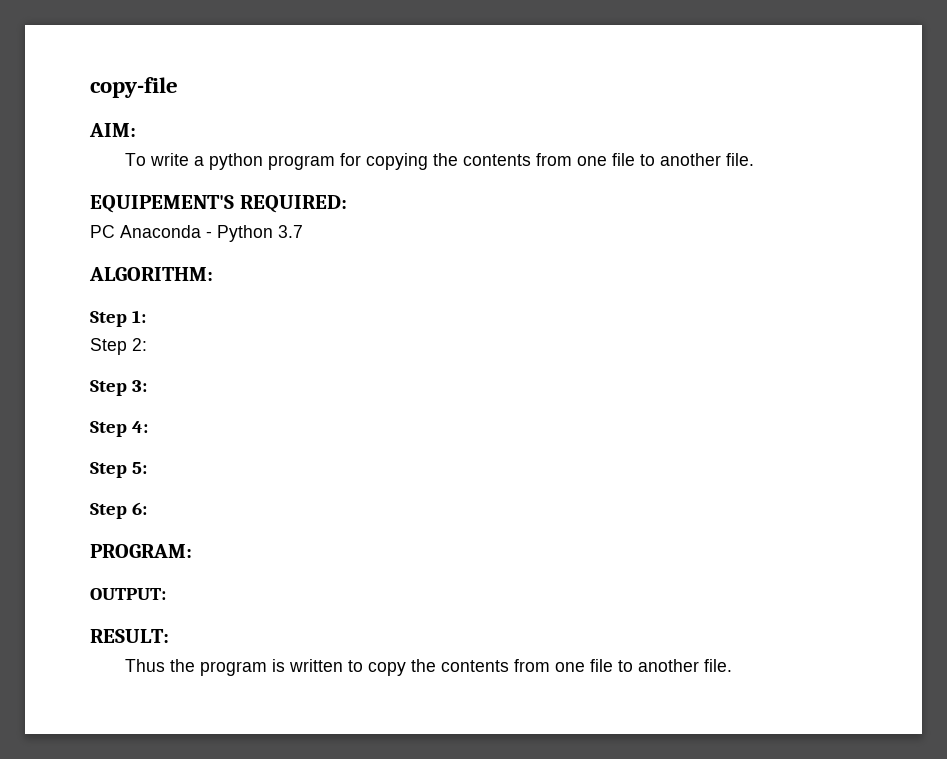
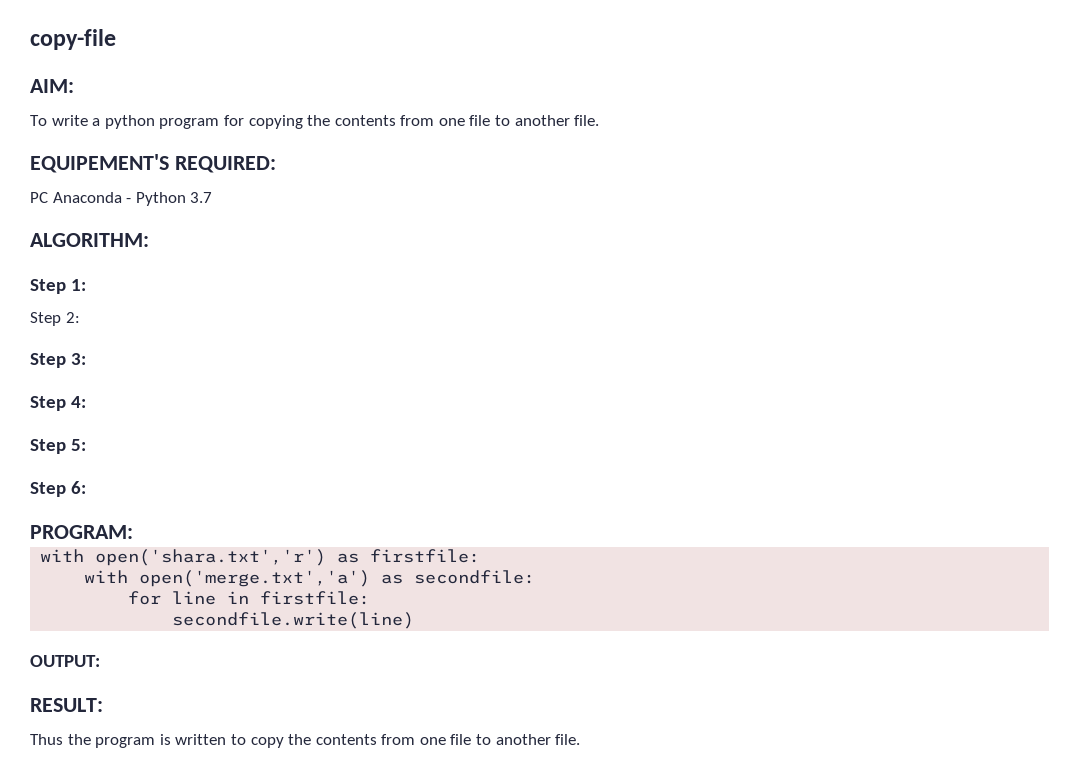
(192, 551) none -> [40,549,481,566] [84,570,536,587] [128,591,371,605] [172,612,415,629] // with open('shara.txt','r') as firstfile: // with open('merge.txt','a') as secondfile: // for line in firstfile: // secondfile.write(line)

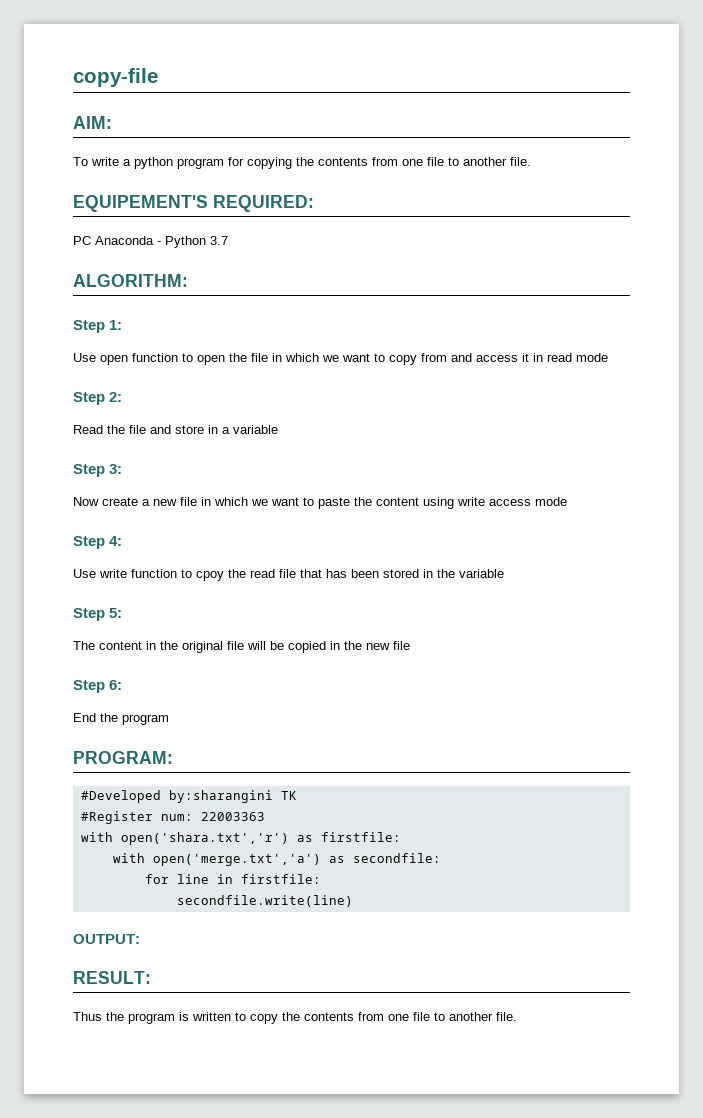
[30,312,80,326] [30,353,87,368] [30,396,87,411] [30,439,87,454] [30,481,87,497] [30,525,133,539] Step 2: // Step 3: // Step 4: // Step 5: // Step 6: // PROGRAM: -> [73,353,608,365] [73,392,123,405] [73,425,278,434] [73,464,123,477] [73,497,567,509] [73,536,123,549] [73,569,504,581] [73,608,123,621] [73,641,410,653] [73,680,123,693] [73,713,169,725] [73,751,173,764] [80,790,297,803] [80,811,265,824] Use open function to open the file in which we want to copy from and access it in read mode // Step 2: // Read the file and store in a variable // Step 3: // Now create a new file in which we want to paste the content using write access mode // Step 4: // Use write function to cpoy the read file that has been stored in the variable // Step 5: // The content in the original file will be copied in the new file // Step 6: // End the program // PROGRAM: // #Developed by:sharangini TK // #Register num: 22003363

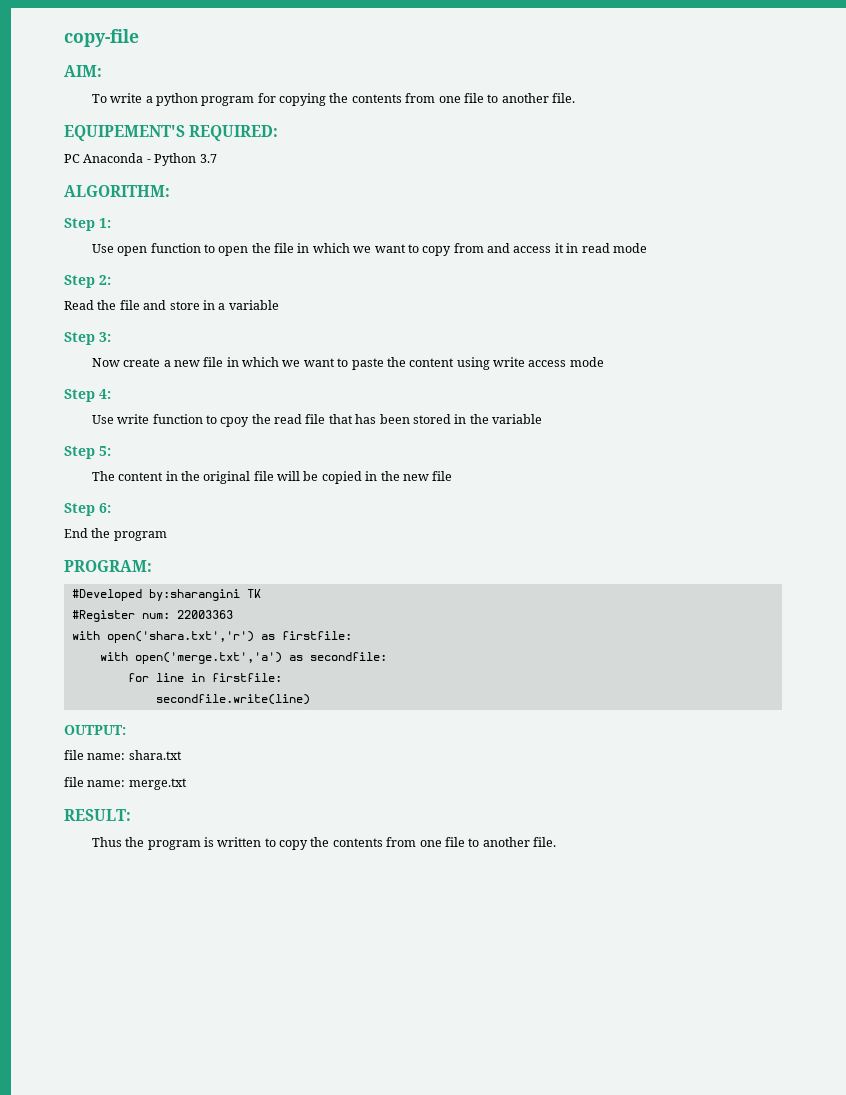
(140, 939) none -> [64,750,182,760] [64,777,187,790] // file name: shara.txt // file name: merge.txt

